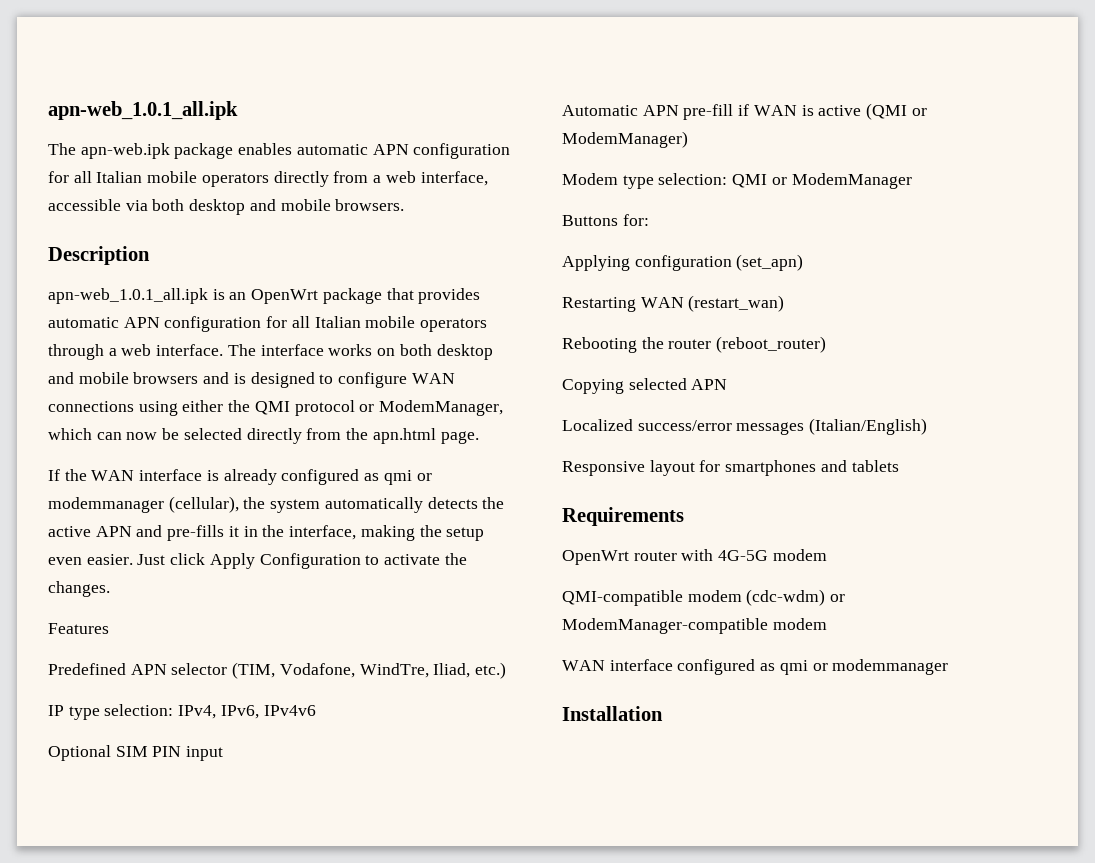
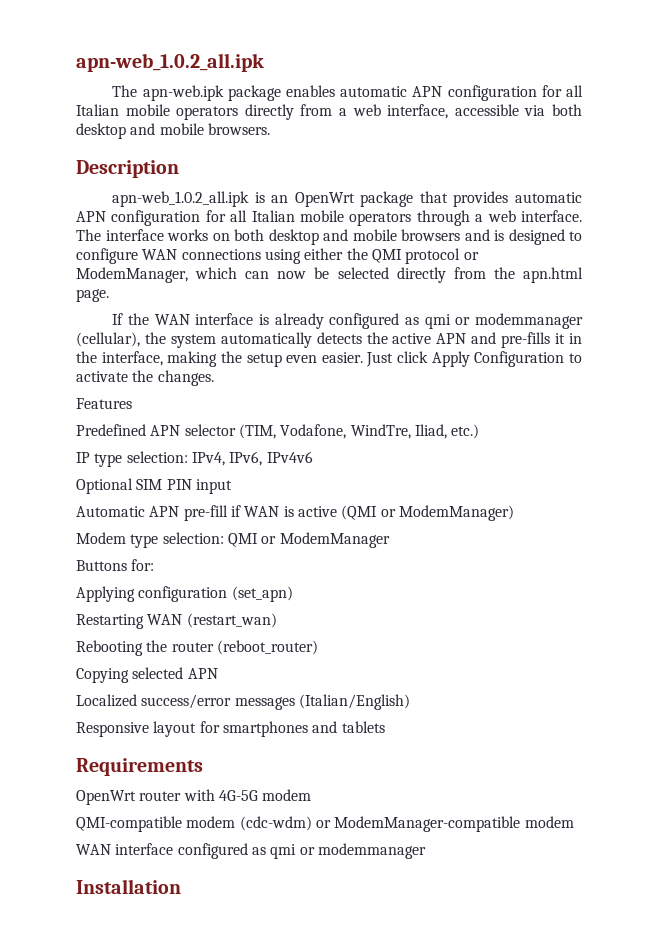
[48,101,238,120] apn-web_1.0.1_all.ipk -> [76,53,264,72] apn-web_1.0.2_all.ipk
[48,288,208,304] apn-web_1.0.1_all.ipk -> [112,191,250,207] apn-web_1.0.2_all.ipk

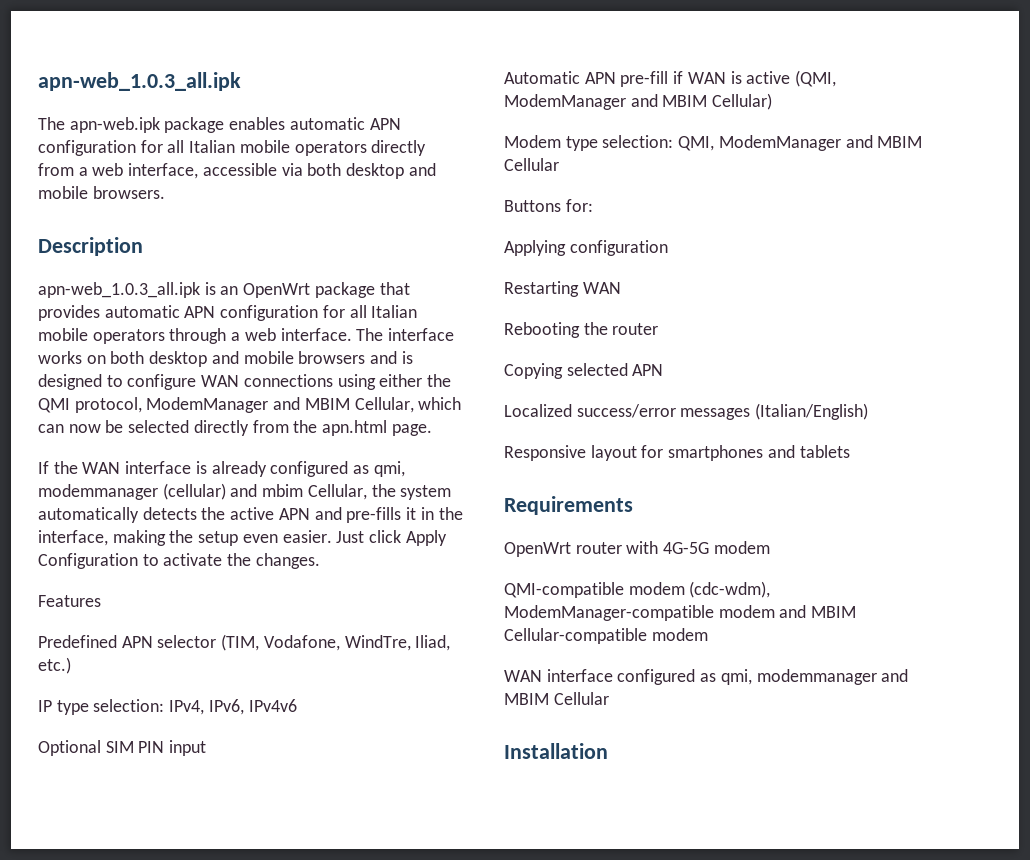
[76,53,264,72] apn-web_1.0.2_all.ipk -> [38,72,241,91] apn-web_1.0.3_all.ipk
[112,191,250,207] apn-web_1.0.2_all.ipk -> [38,282,200,298] apn-web_1.0.3_all.ipk
[405,248,479,264] [76,267,188,283] protocol or ModemManager, -> [74,397,414,413] protocol, ModemManager and MBIM Cellular,
[424,313,584,329] [76,332,140,347] qmi or modemmanager (cellular), -> [373,461,405,477] [38,483,367,500] qmi, modemmanager (cellular) and mbim Cellular,
[341,505,514,521] (QMI or ModemManager) -> [795,70,837,87] [504,93,773,110] (QMI, ModemManager and MBIM Cellular)
[227,532,390,548] QMI or ModemManager -> [678,135,923,151] [504,158,559,171] QMI, ModemManager and MBIM Cellular
[231,586,293,602] (set_apn) -> (668, 248) none
[186,613,277,628] (restart_wan) -> (621, 288) none
[216,640,318,655] (reboot_router) -> (659, 329) none
[239,816,331,831] (cdc-wdm) or -> [689,581,771,598] (cdc-wdm),
(574, 822) none -> [779,605,857,618] [504,628,708,644] and MBIM Cellular-compatible modem
[270,843,426,859] qmi or modemmanager -> [720,669,909,685] [504,692,609,705] qmi, modemmanager and MBIM Cellular

